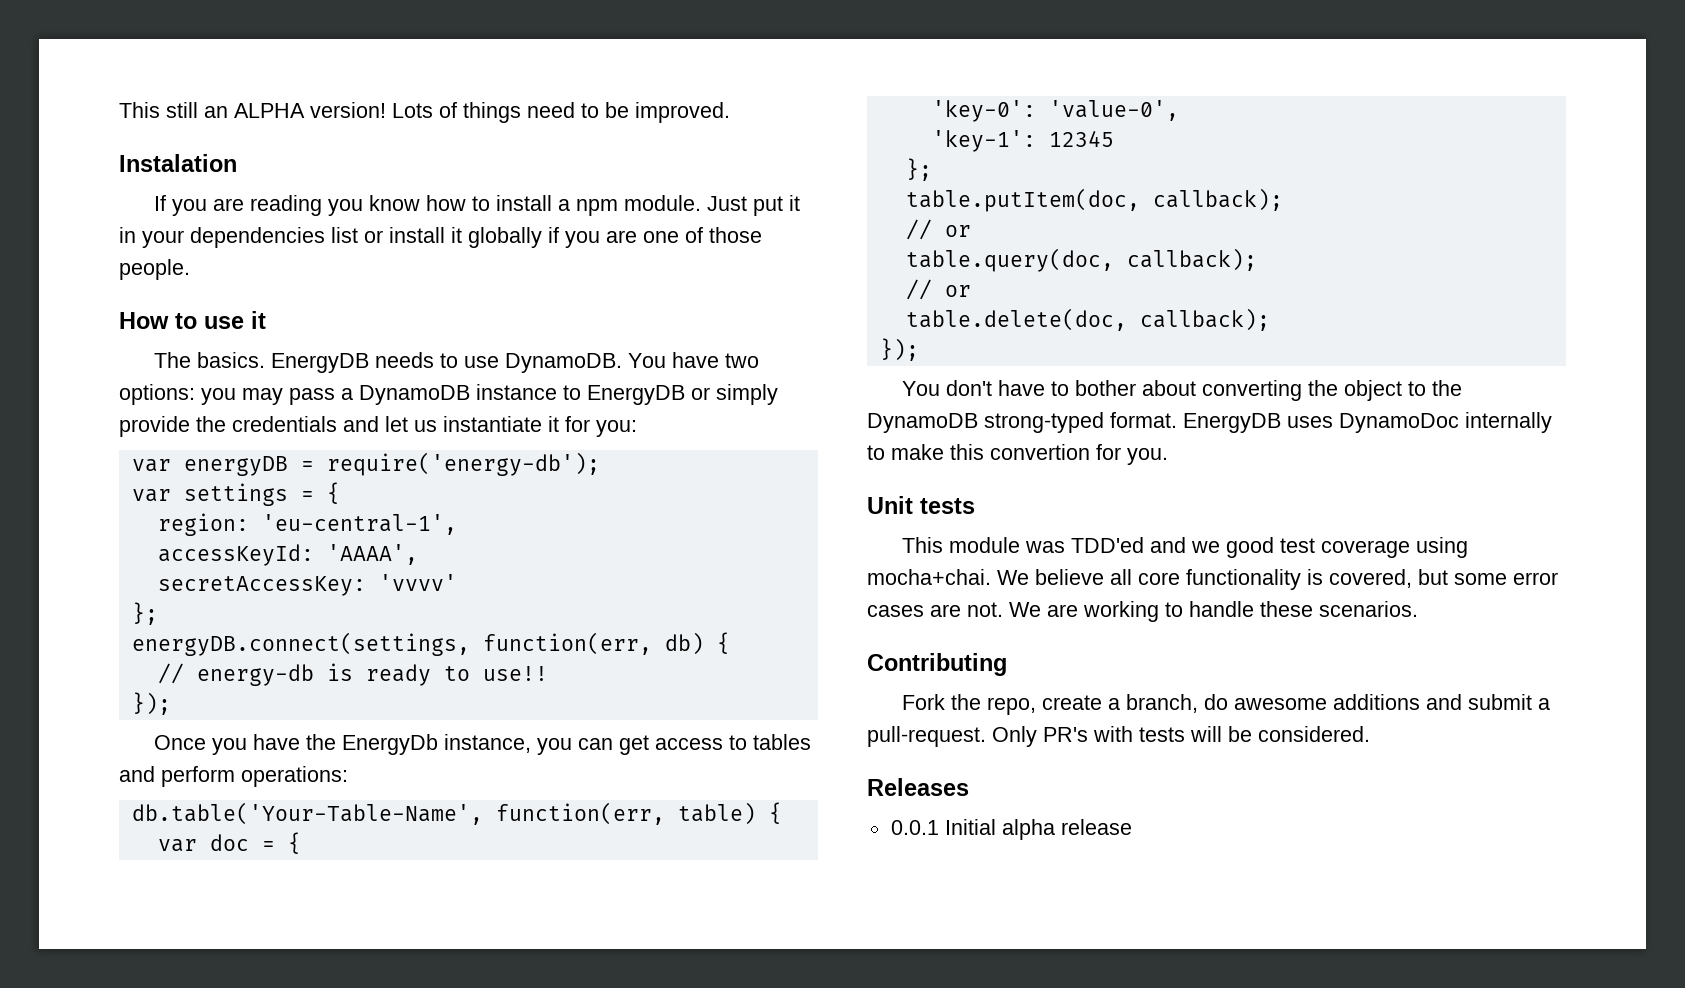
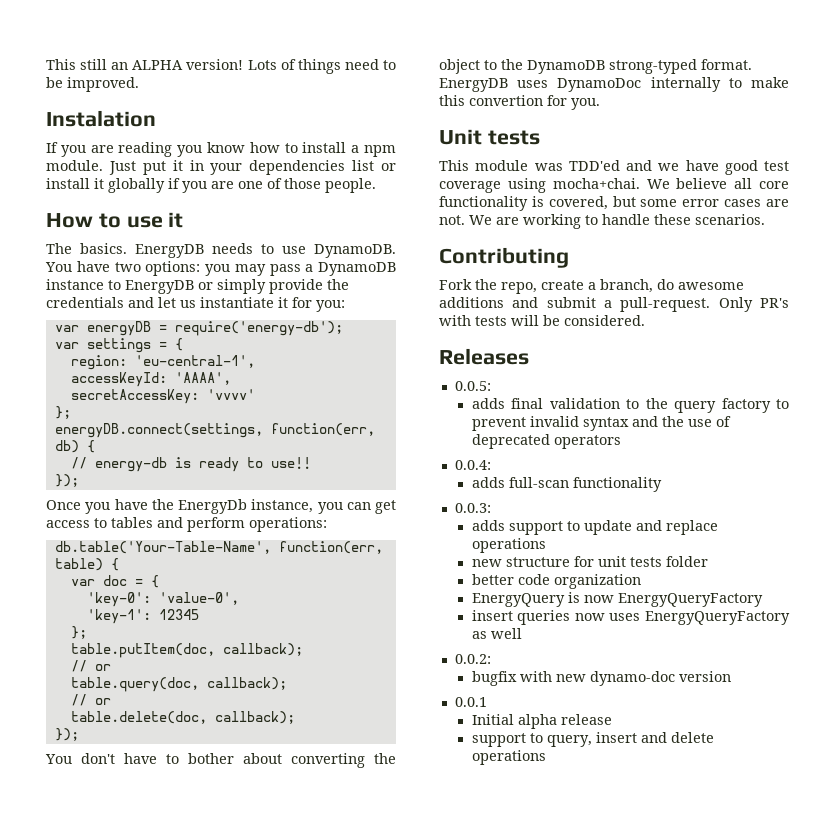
(1220, 547) none -> [685,160,719,171] have
(969, 787) none -> [454,381,491,391] [471,398,789,413] [471,416,731,431] [471,434,621,449] [454,460,491,470] [471,477,662,492] [454,503,491,513] [471,520,718,535] [471,538,546,553] [471,556,708,567] [471,574,641,589] [471,592,763,607] [471,610,790,625] [471,628,522,639] [454,654,491,664] [471,671,731,686] // 0.0.5: // adds final validation to the query factory to prevent invalid syntax and the use of deprecated operators // 0.0.4: // adds full-scan functionality // 0.0.3: // adds support to update and replace operations // new structure for unit tests folder // better code organization // EnergyQuery is now EnergyQueryFactory // insert queries now uses EnergyQueryFactory as well // 0.0.2: // bugfix with new dynamo-doc version
(939, 827) none -> (487, 702) //
(1132, 827) none -> [471,732,714,747] [471,750,546,765] // support to query, insert and delete operations

